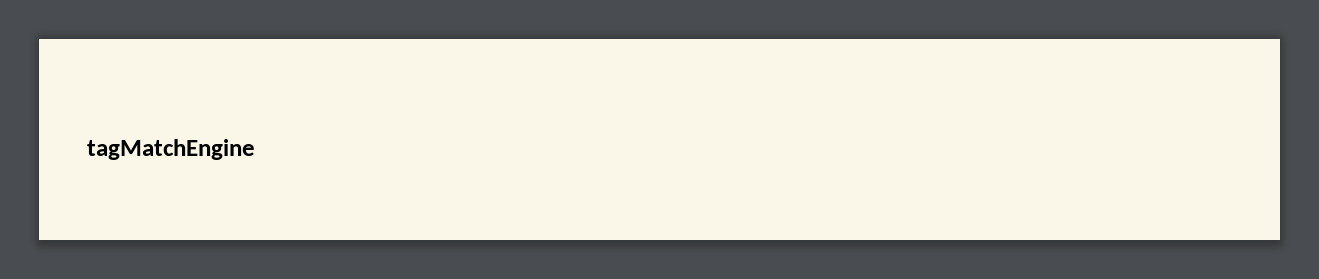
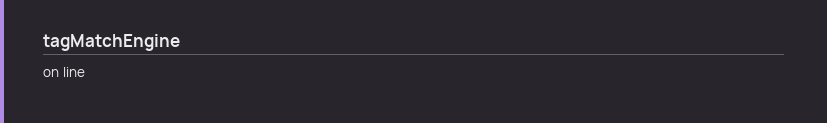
(255, 149) none -> [43,67,85,77] // on line

